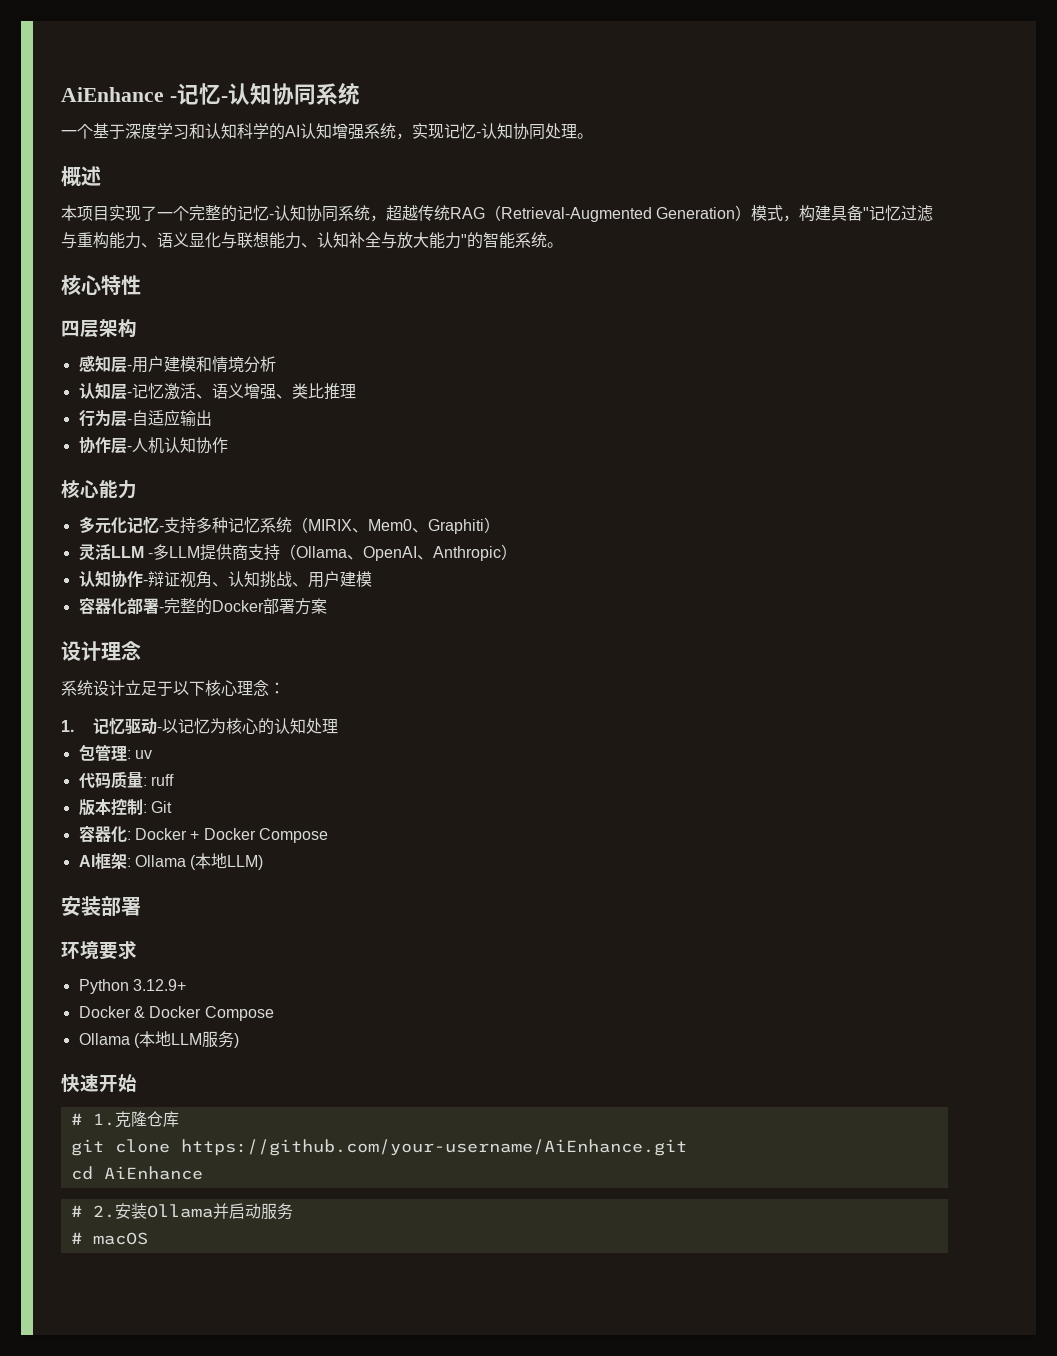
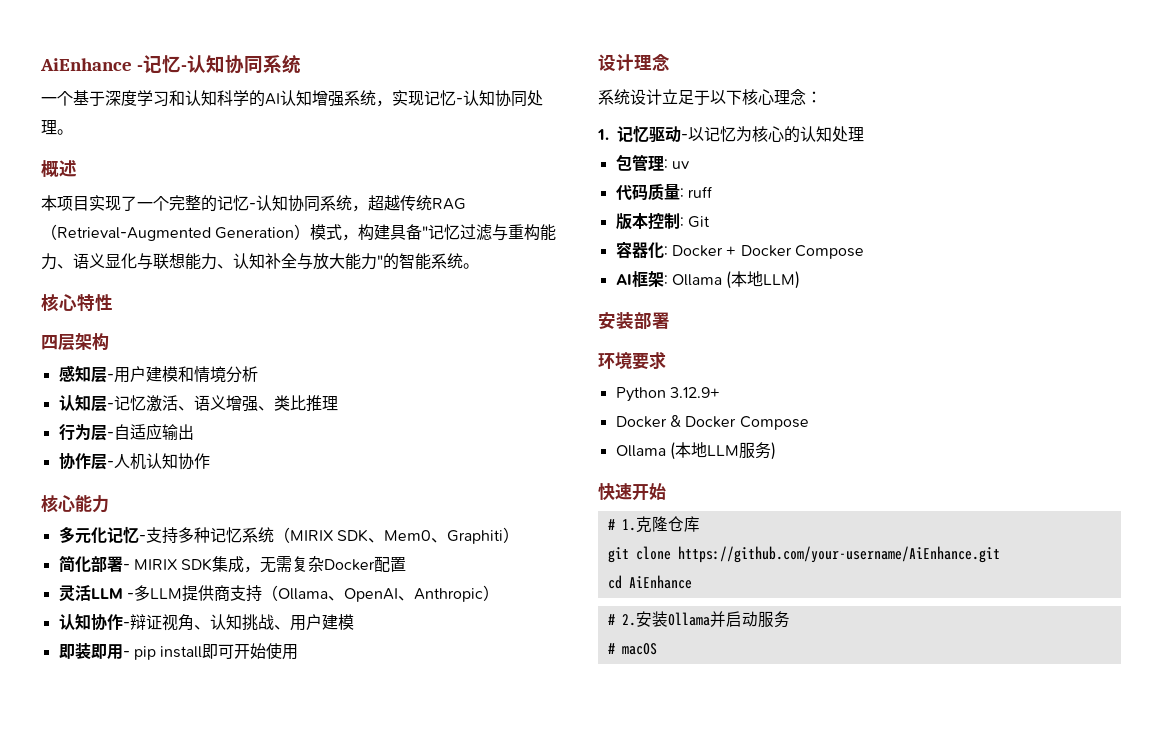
(352, 525) none -> [336,529,368,542] SDK
(500, 525) none -> [58,555,407,573] // 简化部署- MIRIX SDK集成，无需复杂Docker配置
[78,597,327,615] 容器化部署-完整的Docker部署方案 -> [58,643,299,660] 即装即用- pip install即可开始使用

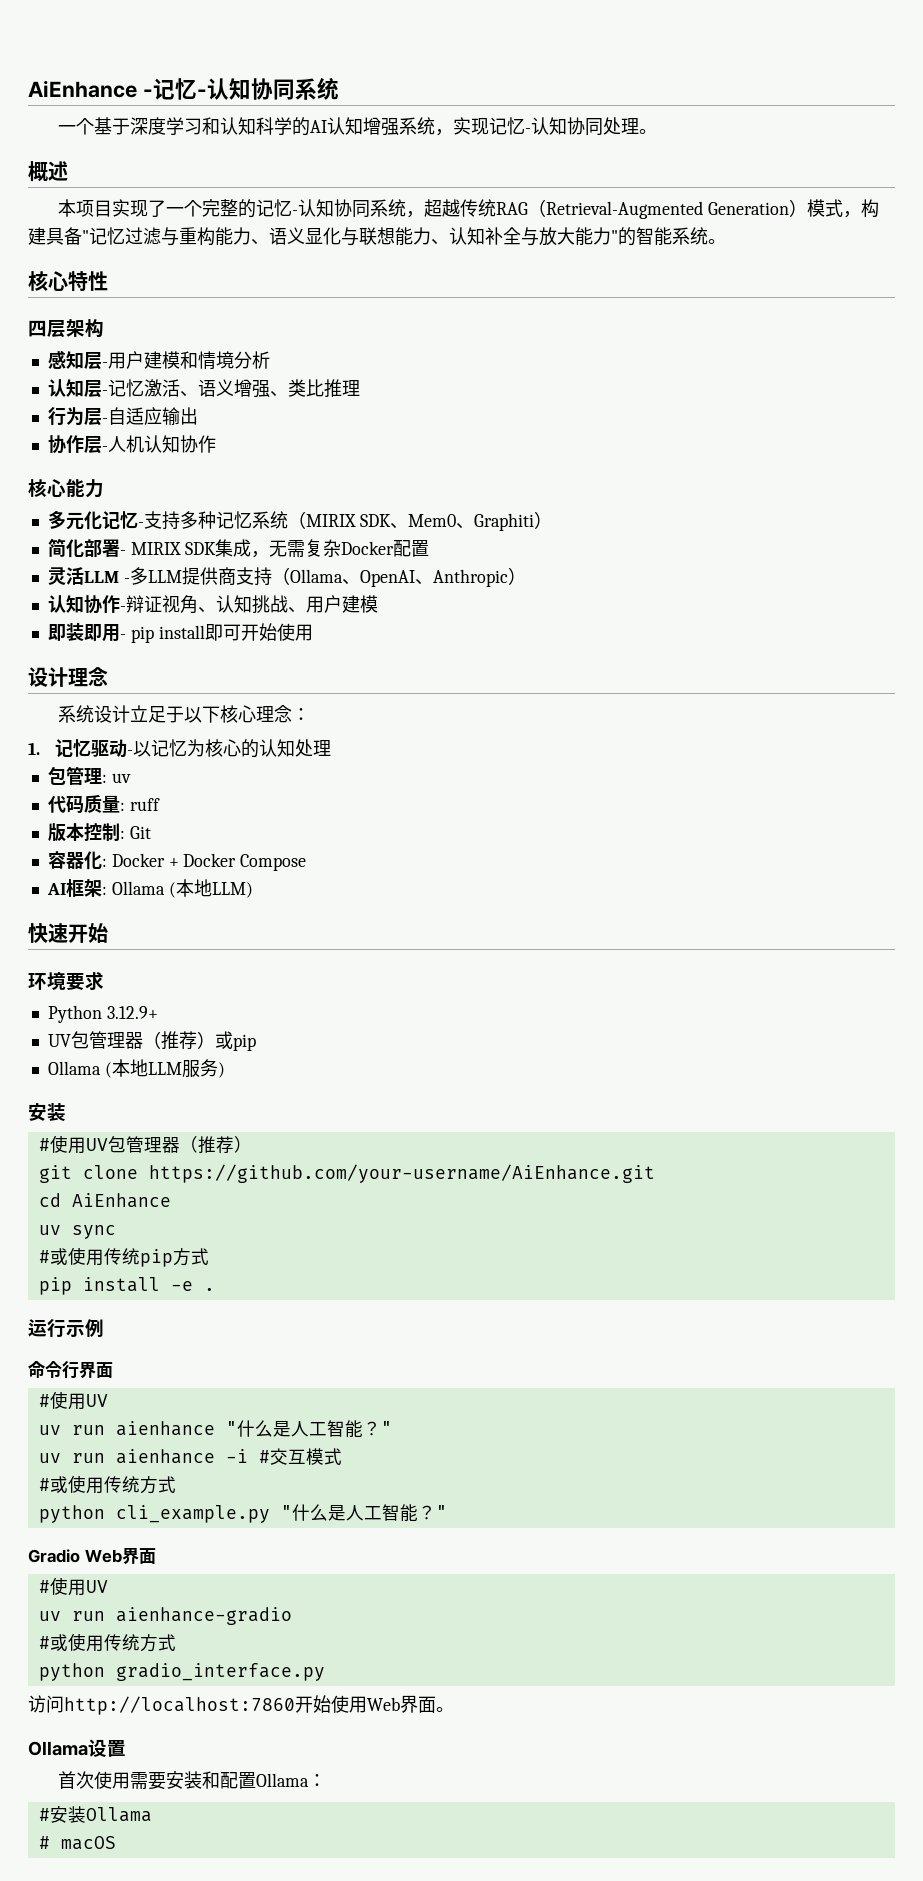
[598,312,670,330] 安装部署 -> [28,923,108,943] 快速开始
[615,415,809,430] Docker & Docker Compose -> [47,1031,256,1051] UV包管理器（推荐）或pip
[598,483,666,501] [607,516,700,533] 快速开始 // # 1.克隆仓库 -> [28,1103,66,1121] [38,1135,252,1154] 安装 // #使用UV包管理器（推荐）
[607,614,636,626] // # 2. -> [38,1225,116,1239] [38,1247,209,1267] [38,1277,215,1295] [28,1319,104,1338] [28,1361,113,1379] [38,1391,108,1410] [38,1420,392,1438] [38,1448,342,1465] [38,1475,176,1494] [38,1504,447,1523] [28,1548,156,1565] [38,1577,108,1596] [38,1607,292,1625] [38,1633,176,1652] [38,1663,325,1681] [28,1695,454,1715] [28,1739,126,1757] [58,1771,327,1790] [38,1808,50,1821] // uv sync // #或使用传统pip方式 // pip install -e . // 运行示例 // 命令行界面 // #使用UV // uv run aienhance "什么是人工智能？" // uv run aienhance -i #交互模式 // #或使用传统方式 // python cli_example.py "什么是人工智能？" // Gradio Web界面 // #使用UV // uv run aienhance-gradio // #或使用传统方式 // python gradio_interface.py // 访问http://localhost:7860开始使用Web界面。 // Ollama设置 // 首次使用需要安装和配置Ollama： // #
[709,611,790,628] 并启动服务 -> (152, 1814) none

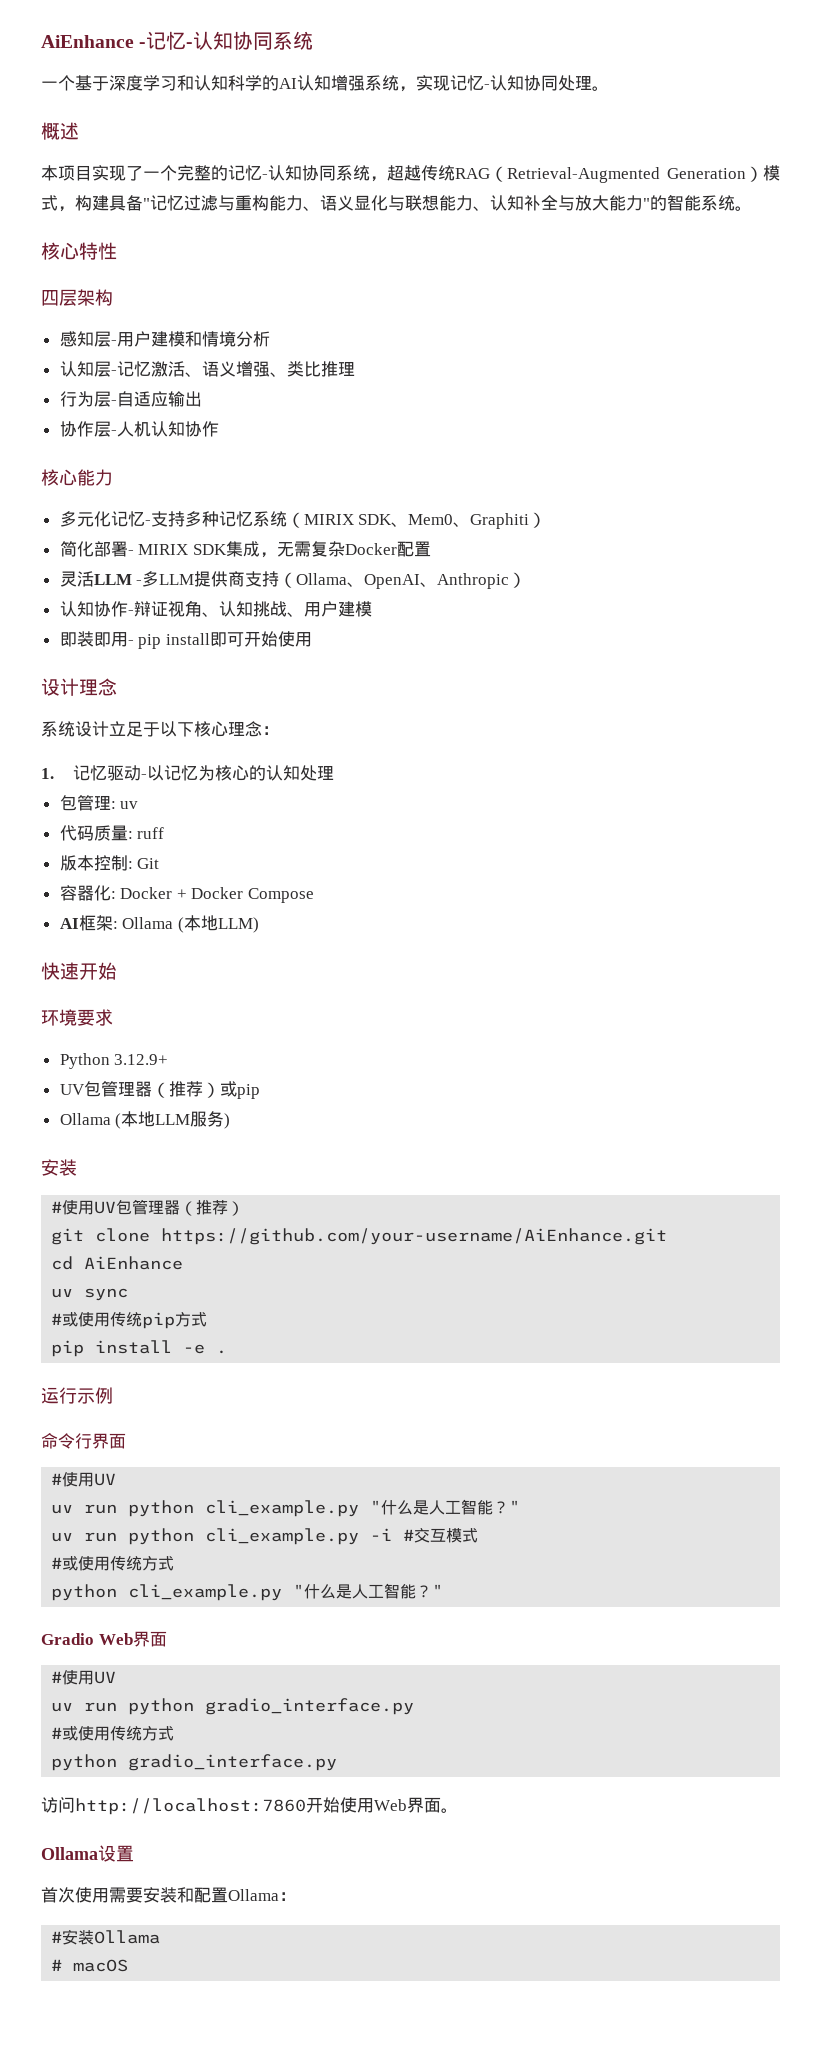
[115,1421,215,1436] aienhance -> [128,1500,360,1517] python cli_example.py
[115,1449,215,1464] aienhance -> [128,1528,360,1545] python cli_example.py
[115,1607,292,1625] aienhance-gradio -> [128,1698,415,1715] python gradio_interface.py

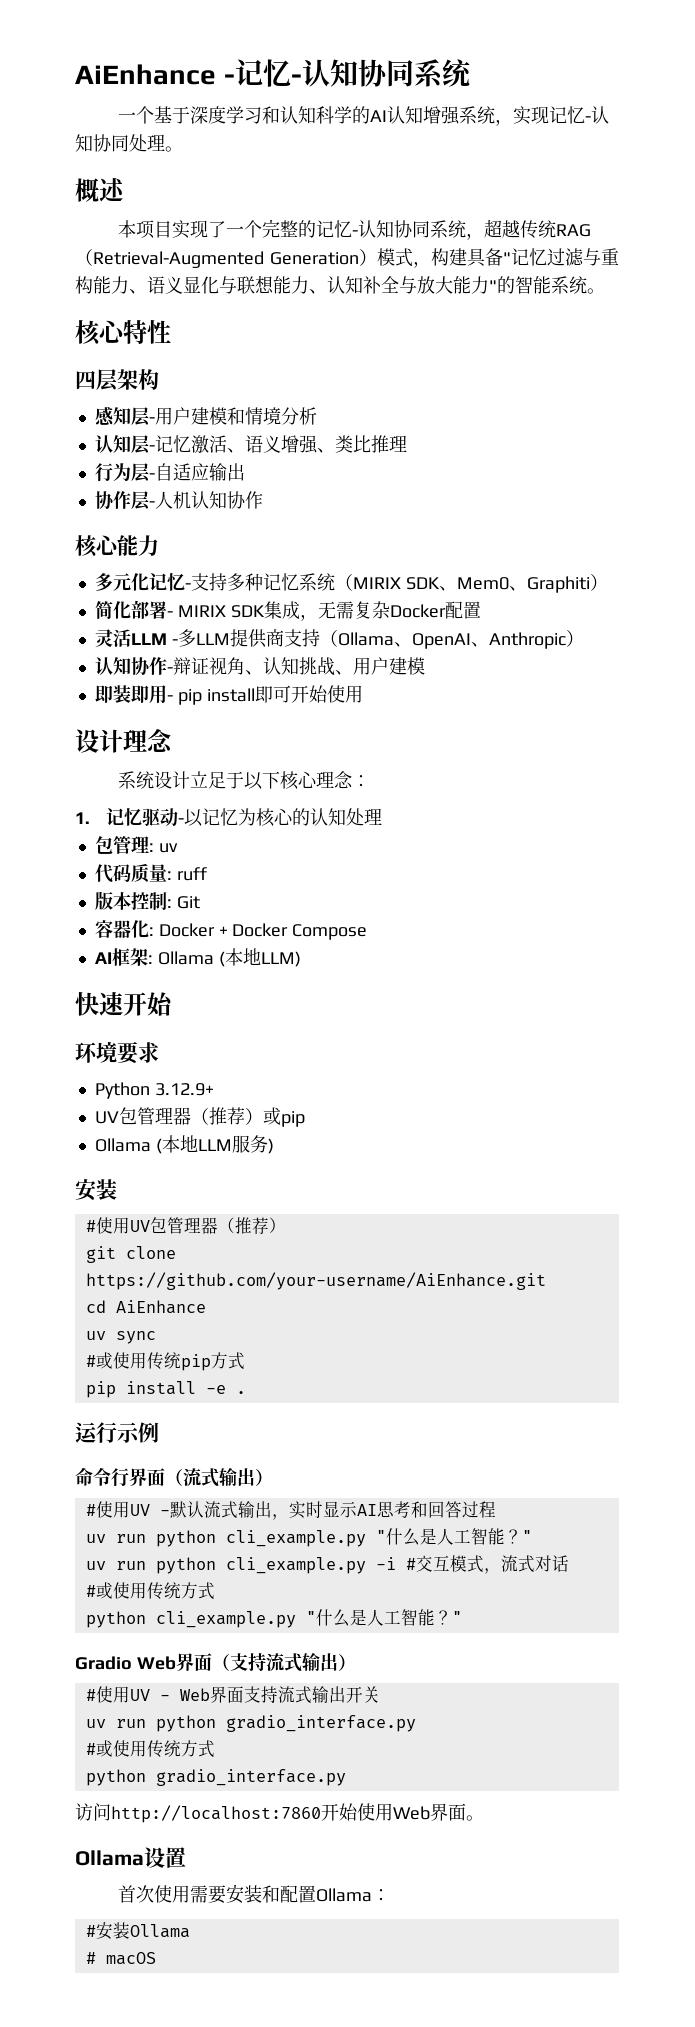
[51,1472,117,1487] // #使用UV -> [165,1467,273,1487] [85,1501,496,1520] （流式输出） // #使用UV -默认流式输出，实时显示AI思考和回答过程
(479, 1535) none -> [483,1555,569,1574] ，流式对话
[51,1670,117,1685] // #使用UV -> [211,1652,356,1672] [85,1686,380,1704] （支持流式输出） // #使用UV - Web界面支持流式输出开关

